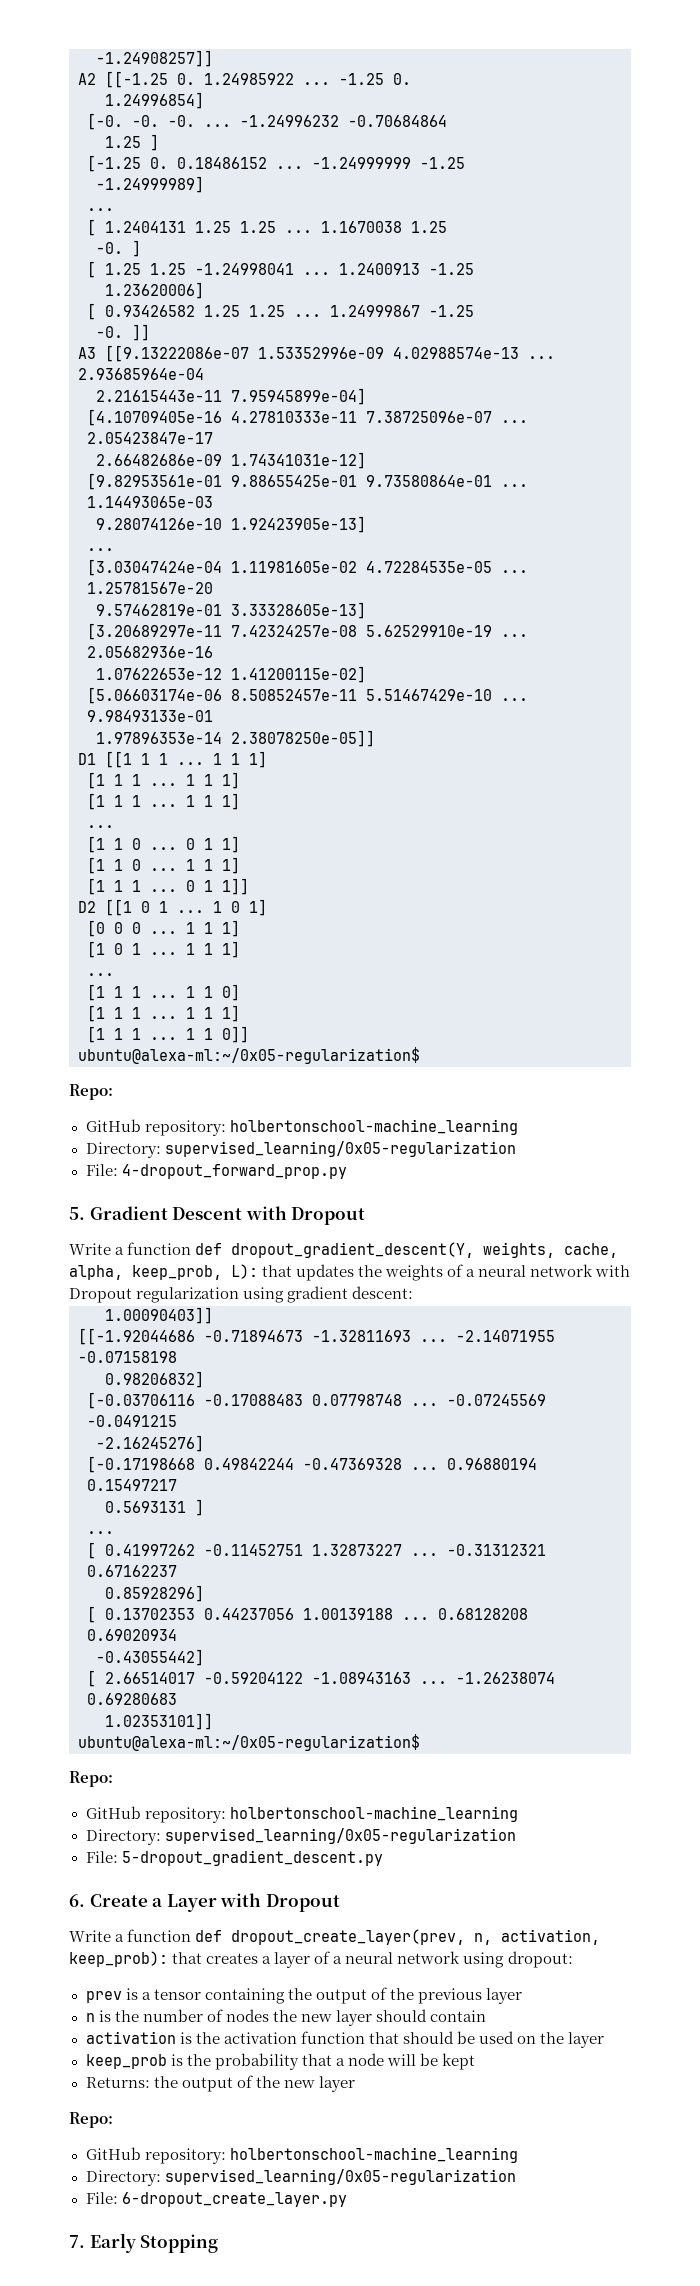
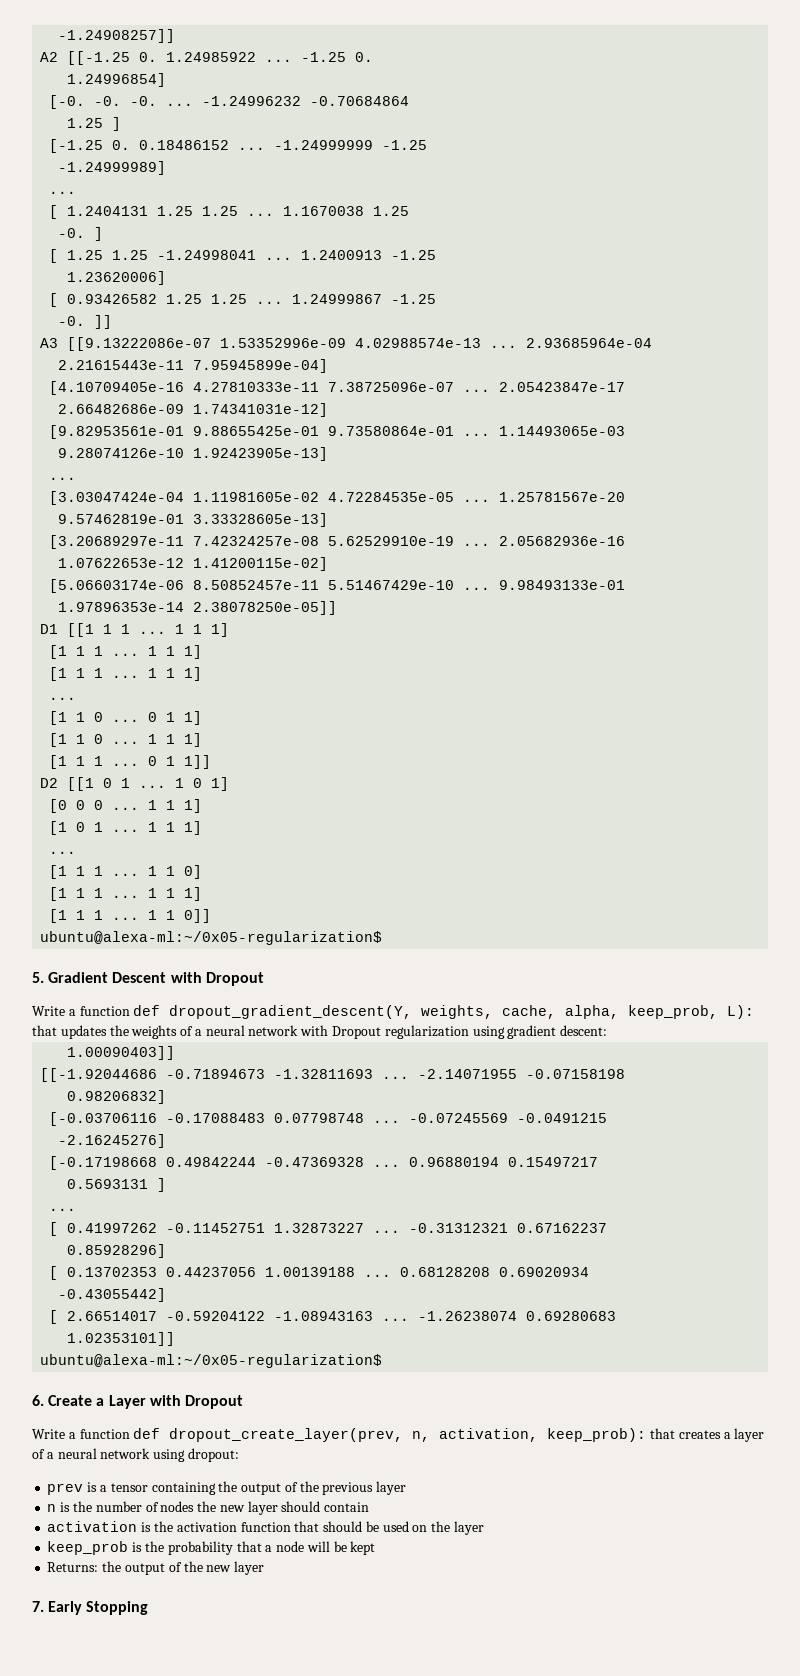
[69,1084,113,1100] [85,1119,518,1136] [85,1141,516,1158] [85,1164,347,1179] // Repo: // GitHub repository: holbertonschool-machine_learning // Directory: supervised_learning/0x05-regularization // File: 4-dropout_forward_prop.py -> (383, 938) none
[69,1771,113,1787] [85,1806,518,1823] [85,1828,516,1845] [85,1850,383,1866] // Repo: // GitHub repository: holbertonschool-machine_learning // Directory: supervised_learning/0x05-regularization // File: 5-dropout_gradient_descent.py -> (383, 1361) none
[69,2112,113,2128] [85,2147,518,2164] [85,2169,516,2186] [85,2192,347,2207] // Repo: // GitHub repository: holbertonschool-machine_learning // Directory: supervised_learning/0x05-regularization // File: 6-dropout_create_layer.py -> (265, 1568) none

